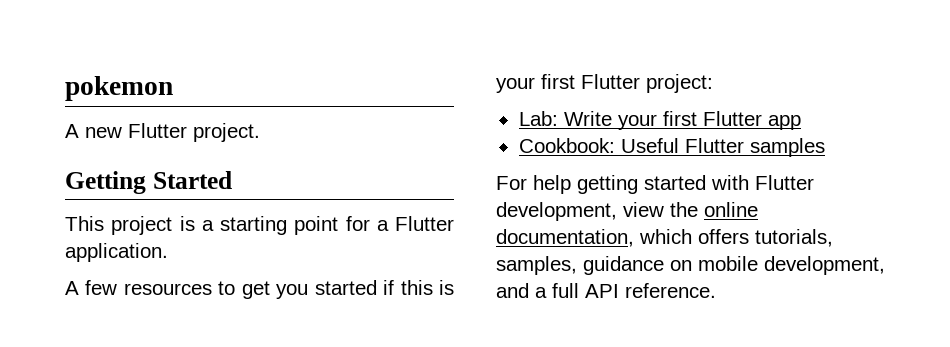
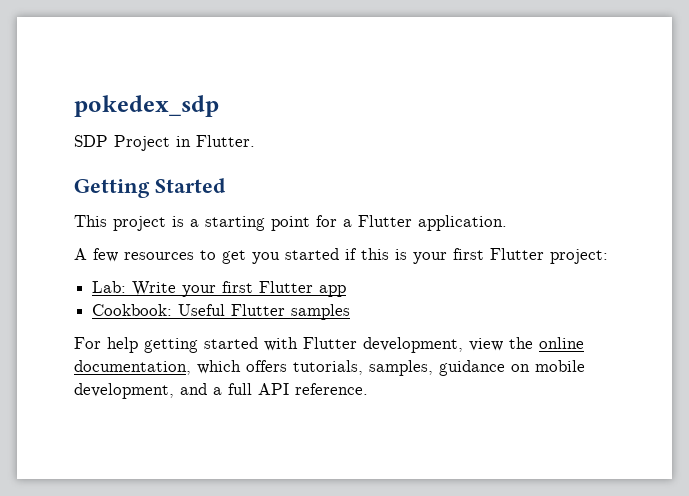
[65,76,173,101] [65,123,260,142] pokemon // A new Flutter project. -> [74,95,219,117] [74,135,255,151] pokedex_sdp // SDP Project in Flutter.

